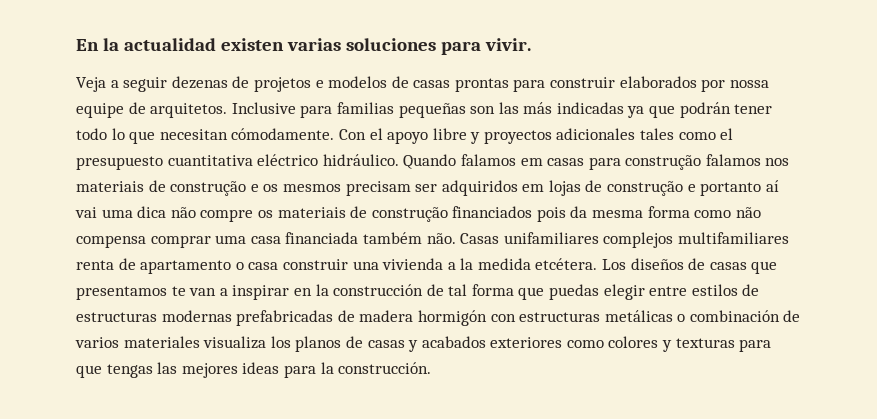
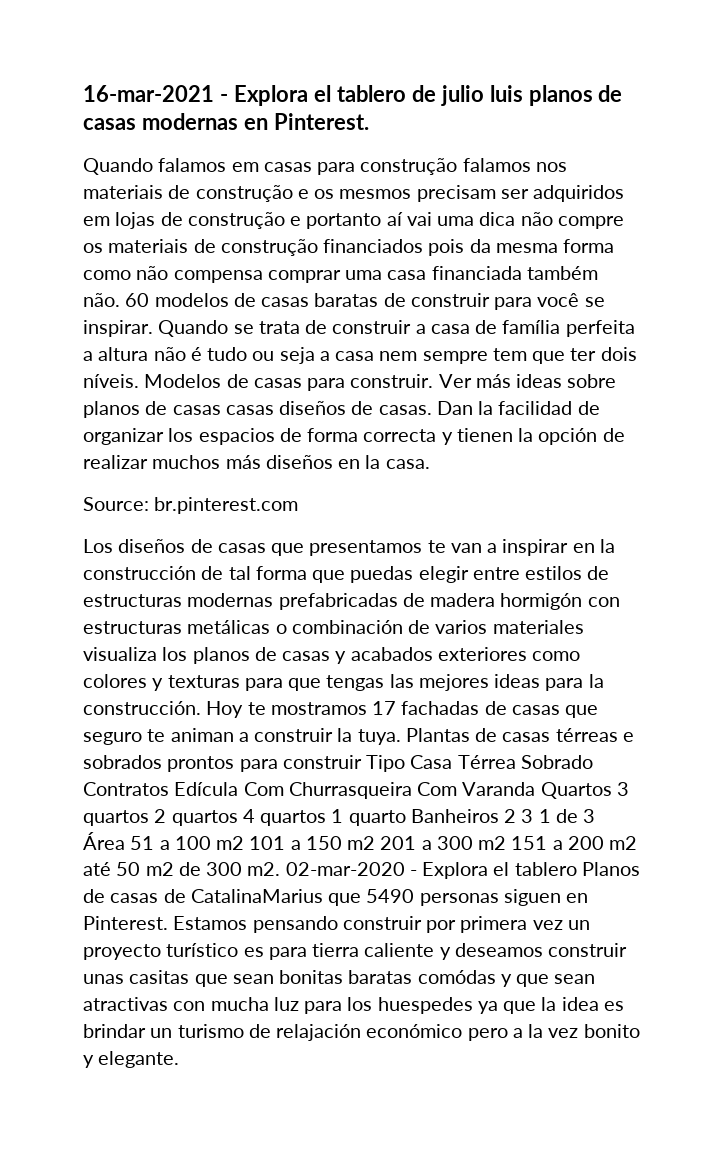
[76,38,531,55] [76,76,769,92] [76,102,773,118] [76,128,734,144] [76,154,399,170] En la actualidad existen varias soluciones para vivir. // Veja a seguir dezenas de projetos e modelos de casas prontas para construir elaborados por nossa equipe de arquitetos. Inclusive para familias pequeñas son las más indicadas ya que podrán tener todo lo que necesitan cómodamente. Con el apoyo libre y proyectos adicionales tales como el presupuesto cuantitativa eléctrico hidráulico. -> [83,85,623,106] [83,113,369,130] 16-mar-2021 - Explora el tablero de julio luis planos de casas modernas en Pinterest. //
[460,232,789,248] [76,258,598,274] Casas unifamiliares complejos multifamiliares renta de apartamento o casa construir una vivienda a la medida etcétera. -> [125,293,605,310] [83,320,635,337] [83,347,637,364] [83,374,617,391] [83,401,600,418] [83,428,625,445] [83,455,430,469] [83,497,299,514] 60 modelos de casas baratas de construir para você se inspirar. Quando se trata de construir a casa de família perfeita a altura não é tudo ou seja a casa nem sempre tem que ter dois níveis. Modelos de casas para construir. Ver más ideas sobre planos de casas casas diseños de casas. Dan la facilidad de organizar los espacios de forma correcta y tienen la opción de realizar muchos más diseños en la casa. // Source: br.pinterest.com //
(432, 368) none -> [206,701,599,718] [83,728,634,745] [83,755,593,772] [83,782,629,799] [83,809,596,826] [83,832,638,850] [83,862,640,879] [83,889,589,906] [83,916,590,933] [83,943,628,960] [83,970,596,987] [83,997,624,1014] [83,1024,640,1041] [83,1051,180,1068] Hoy te mostramos 17 fachadas de casas que seguro te animan a construir la tuya. Plantas de casas térreas e sobrados prontos para construir Tipo Casa Térrea Sobrado Contratos Edícula Com Churrasqueira Com Varanda Quartos 3 quartos 2 quartos 4 quartos 1 quarto Banheiros 2 3 1 de 3 Área 51 a 100 m2 101 a 150 m2 201 a 300 m2 151 a 200 m2 até 50 m2 de 300 m2. 02-mar-2020 - Explora el tablero Planos de casas de CatalinaMarius que 5490 personas siguen en Pinterest. Estamos pensando construir por primera vez un proyecto turístico es para tierra caliente y deseamos construir unas casitas que sean bonitas baratas comódas y que sean atractivas con mucha luz para los huespedes ya que la idea es brindar un turismo de relajación económico pero a la vez bonito y elegante.

